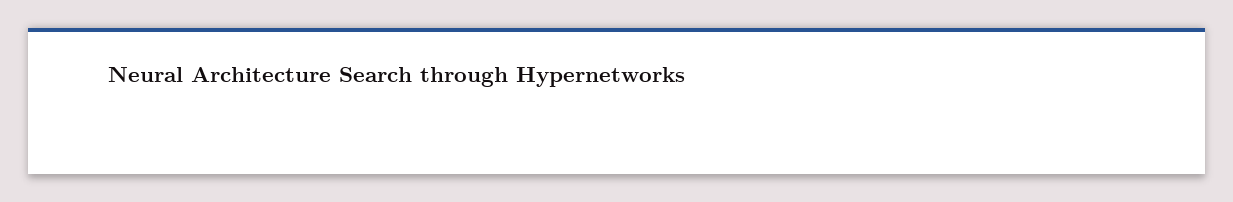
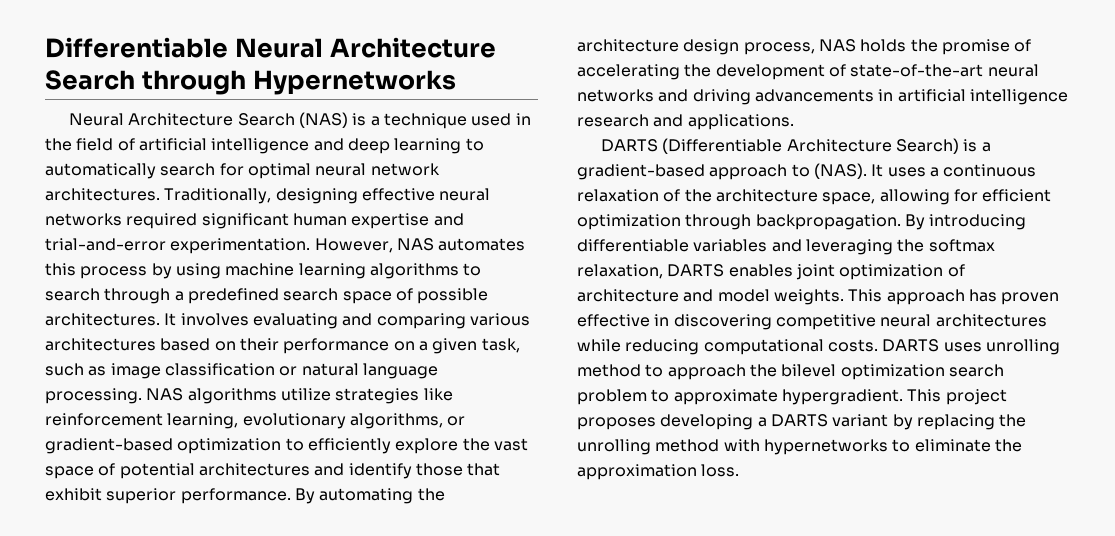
(108, 74) none -> [45,37,228,58] Differentiable
(685, 77) none -> [68,112,531,129] [45,138,484,154] [45,163,440,179] [45,188,491,204] [45,213,464,229] [45,238,526,254] [45,263,482,279] [45,288,489,304] [45,313,530,329] [45,338,520,354] [45,363,438,379] [45,388,453,404] [45,413,466,429] [45,438,528,454] [45,463,501,479] [45,488,445,504] [577,39,1032,55] [577,64,1039,80] [577,89,1068,105] [577,114,794,130] [600,138,991,154] [577,163,1037,180] [577,189,1052,205] [577,214,1027,230] [577,239,995,255] [577,264,965,280] [577,289,1060,305] [577,314,1047,330] [577,339,1060,355] [577,364,1004,380] [577,389,1007,405] [577,414,1027,430] [577,439,1022,455] [577,464,740,480] // Neural Architecture Search (NAS) is a technique used in the field of artificial intelligence and deep learning to automatically search for optimal neural network architectures. Traditionally, designing effective neural networks required significant human expertise and trial-and-error experimentation. However, NAS automates this process by using machine learning algorithms to search through a predefined search space of possible architectures. It involves evaluating and comparing various architectures based on their performance on a given task, such as image classification or natural language processing. NAS algorithms utilize strategies like reinforcement learning, evolutionary algorithms, or gradient-based optimization to efficiently explore the vast space of potential architectures and identify those that exhibit superior performance. By automating the architecture design process, NAS holds the promise of accelerating the development of state-of-the-art neural networks and driving advancements in artificial intelligence research and applications. // DARTS (Differentiable Architecture Search) is a gradient-based approach to (NAS). It uses a continuous relaxation of the architecture space, allowing for efficient optimization through backpropagation. By introducing differentiable variables and leveraging the softmax relaxation, DARTS enables joint optimization of architecture and model weights. This approach has proven effective in discovering competitive neural architectures while reducing computational costs. DARTS uses unrolling method to approach the bilevel optimization search problem to approximate hypergradient. This project proposes developing a DARTS variant by replacing the unrolling method with hypernetworks to eliminate the approximation loss.

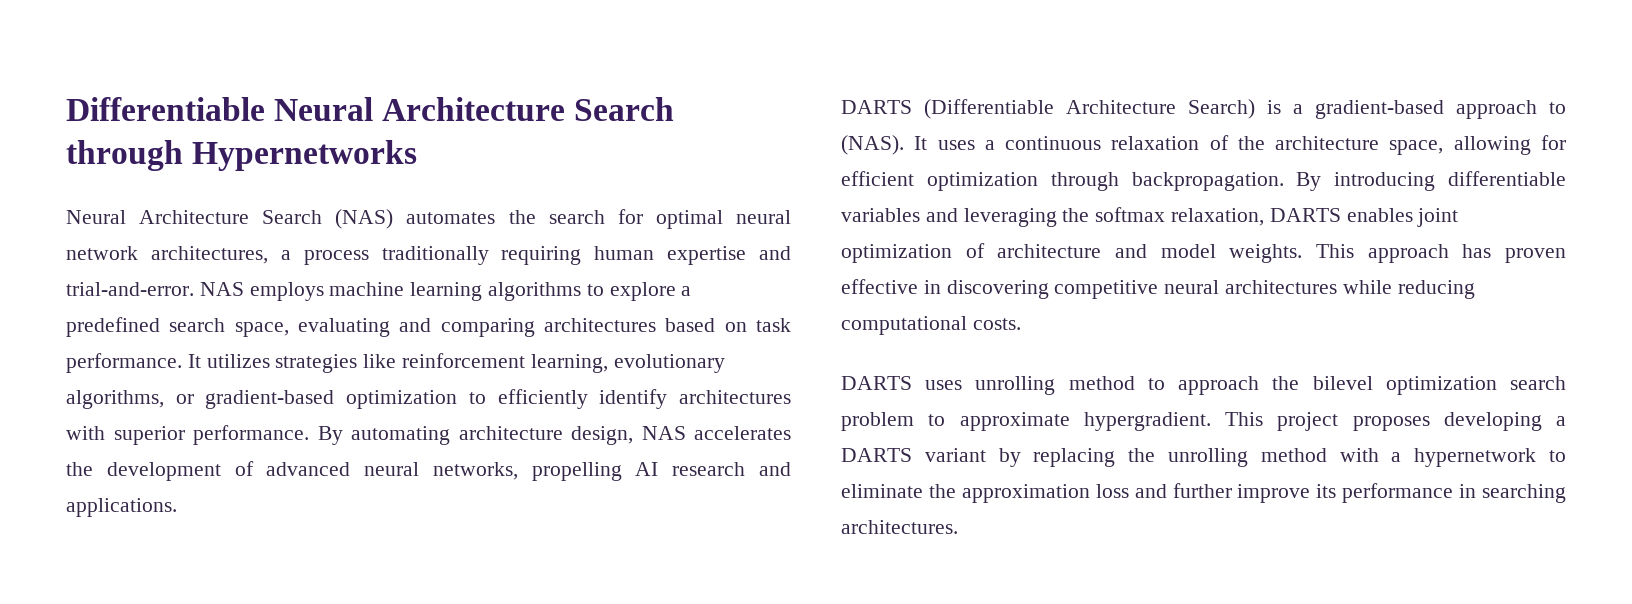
[352,113,531,129] [45,138,484,154] [45,163,156,179] is a technique used in the field of artificial intelligence and deep learning to automatically -> [406,210,536,224] automates the
[45,188,491,204] [45,213,464,229] [45,238,526,254] [45,263,221,279] architectures. Traditionally, designing effective neural networks required significant human expertise and trial-and-error experimentation. However, NAS automates this process by using -> [150,246,791,265] [66,282,324,301] architectures, a process traditionally requiring human expertise and trial-and-error. NAS employs
[45,288,171,304] search through -> [609,282,676,301] explore
[342,288,489,304] [45,313,249,326] space of possible architectures. It involves -> [234,322,289,337] space,
[469,313,530,326] various -> (535, 327) none
[239,338,520,354] [45,363,438,379] [45,388,331,404] their performance on a given task, such as image classification or natural language processing. NAS algorithms utilize -> [756,318,792,332] [66,353,270,373] task performance. It utilizes
[395,438,528,454] [45,463,501,479] [45,488,445,504] [577,39,1032,55] [577,64,1039,80] [577,89,1068,105] explore the vast space of potential architectures and identify those that exhibit superior performance. By automating the architecture design process, NAS holds the promise of accelerating the development of state-of-the-art neural networks and driving advancements in artificial intelligence -> [599,389,791,409] [66,425,791,445] [66,461,659,481] identify architectures with superior performance. By automating architecture design, NAS accelerates the development of advanced neural networks, propelling AI
(878, 345) none -> (1021, 324) //
[763,439,888,455] hypernetworks -> [1391,448,1537,467] a hypernetwork
[701,464,740,477] loss. -> [1095,483,1566,503] [841,520,958,534] loss and further improve its performance in searching architectures.

